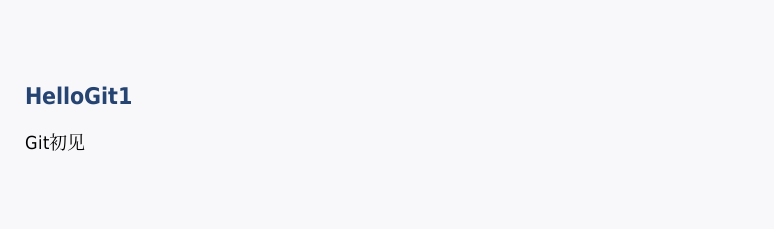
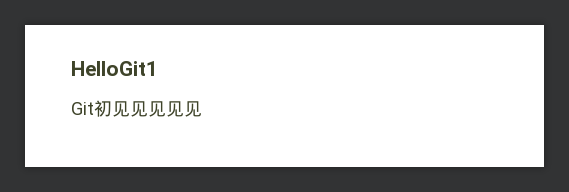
(85, 142) none -> [130,101,202,117] 见见见见

